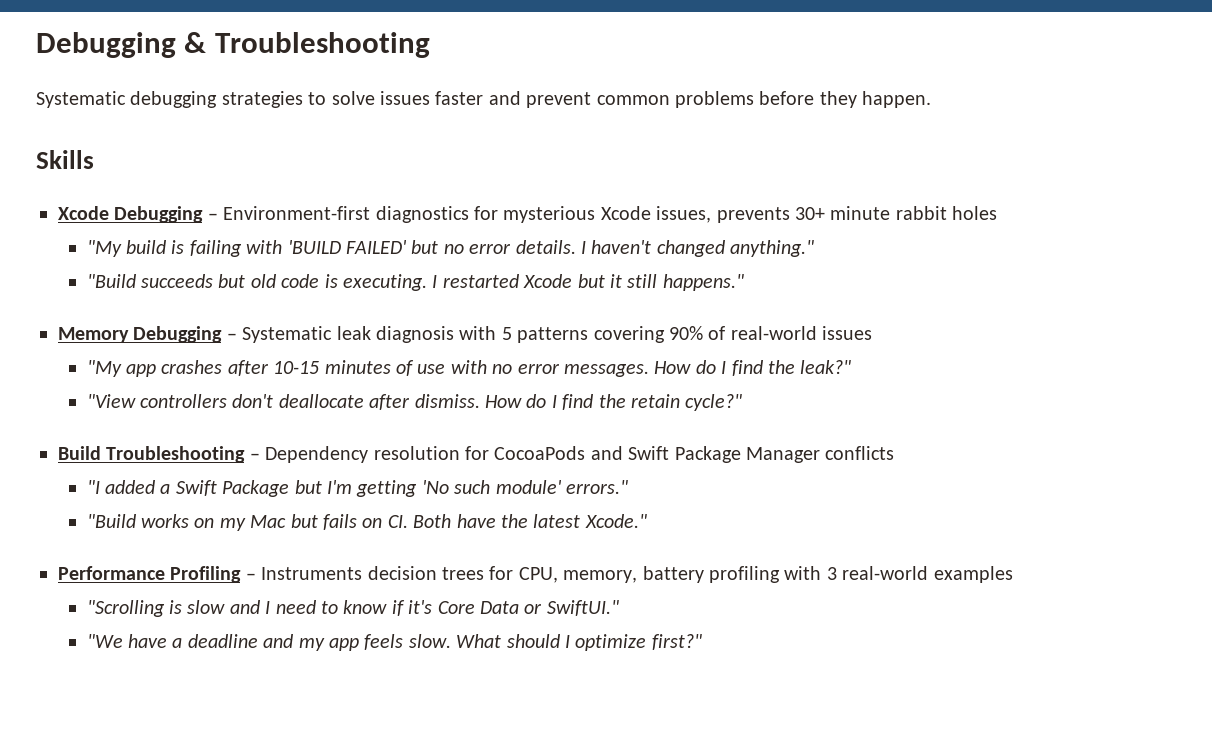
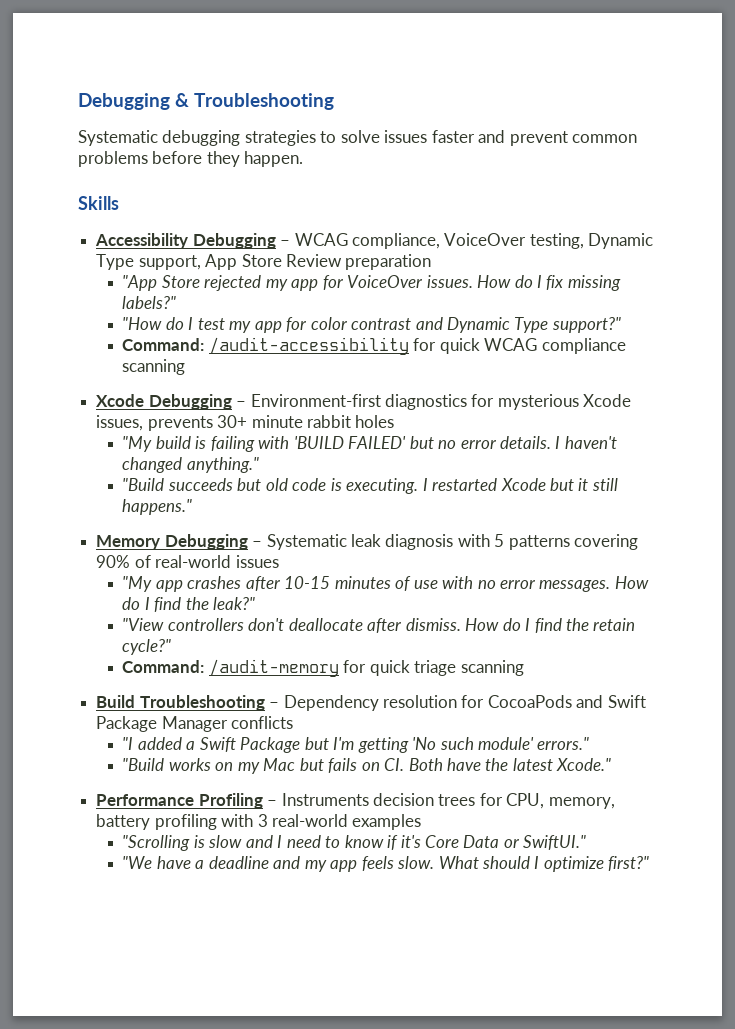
(94, 159) none -> [95,233,654,249] [96,254,432,270] [122,275,621,291] [122,296,177,309] [122,317,621,333] [122,337,626,355] [122,359,186,375] // Accessibility Debugging – WCAG compliance, VoiceOver testing, Dynamic Type support, App Store Review preparation // "App Store rejected my app for VoiceOver issues. How do I fix missing labels?" // "How do I test my app for color contrast and Dynamic Type support?" // Command: /audit-accessibility for quick WCAG compliance scanning
(743, 402) none -> [122,659,524,677] // Command: /audit-memory for quick triage scanning

